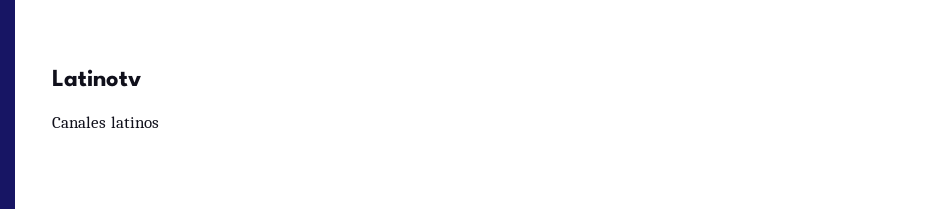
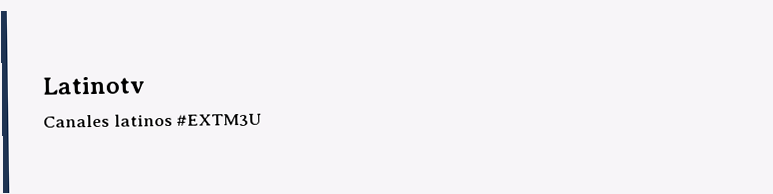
(159, 122) none -> [176,113,263,127] #EXTM3U

